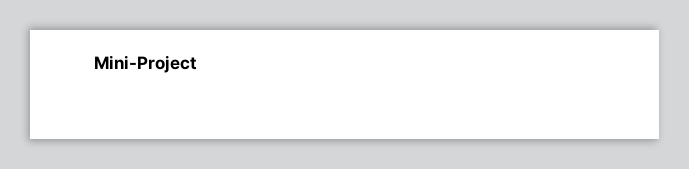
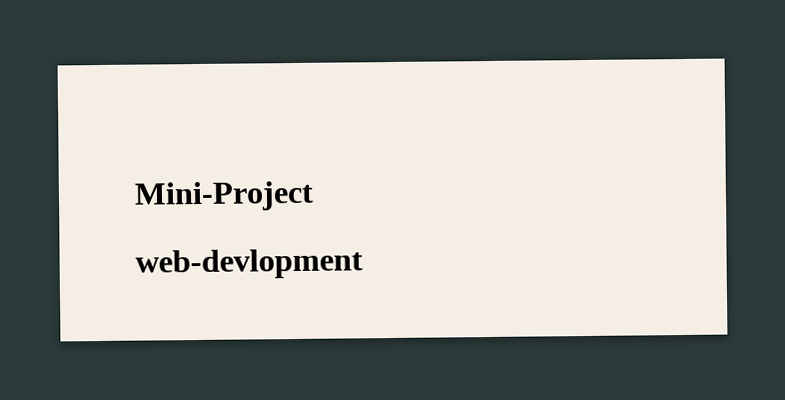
(197, 64) none -> [135,248,363,280] // web-devlopment

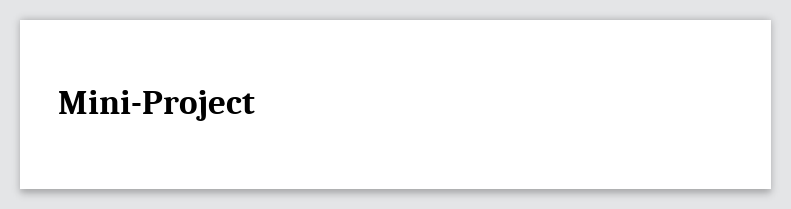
[135,248,363,280] // web-devlopment -> (255, 105) none

